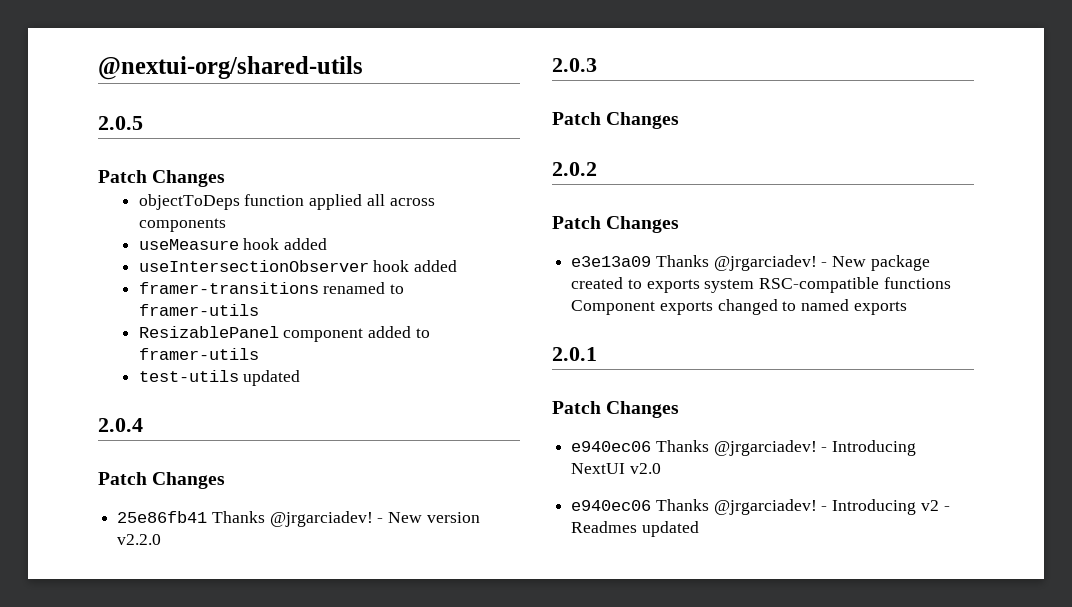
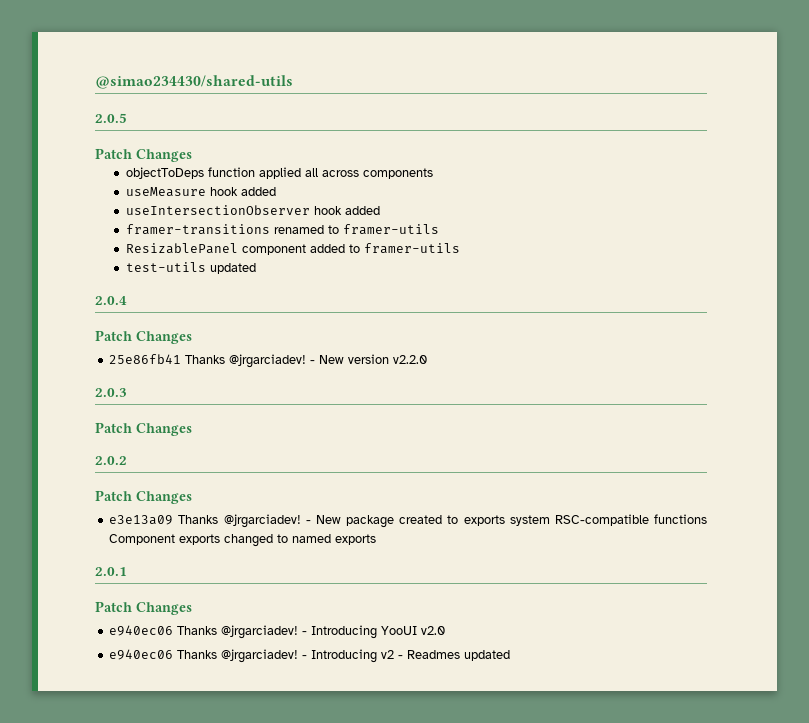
[98,56,363,80] @nextui-org/shared-utils -> [95,75,293,89] @simao234430/shared-utils
[571,463,626,474] NextUI -> [381,626,418,635] YooUI

